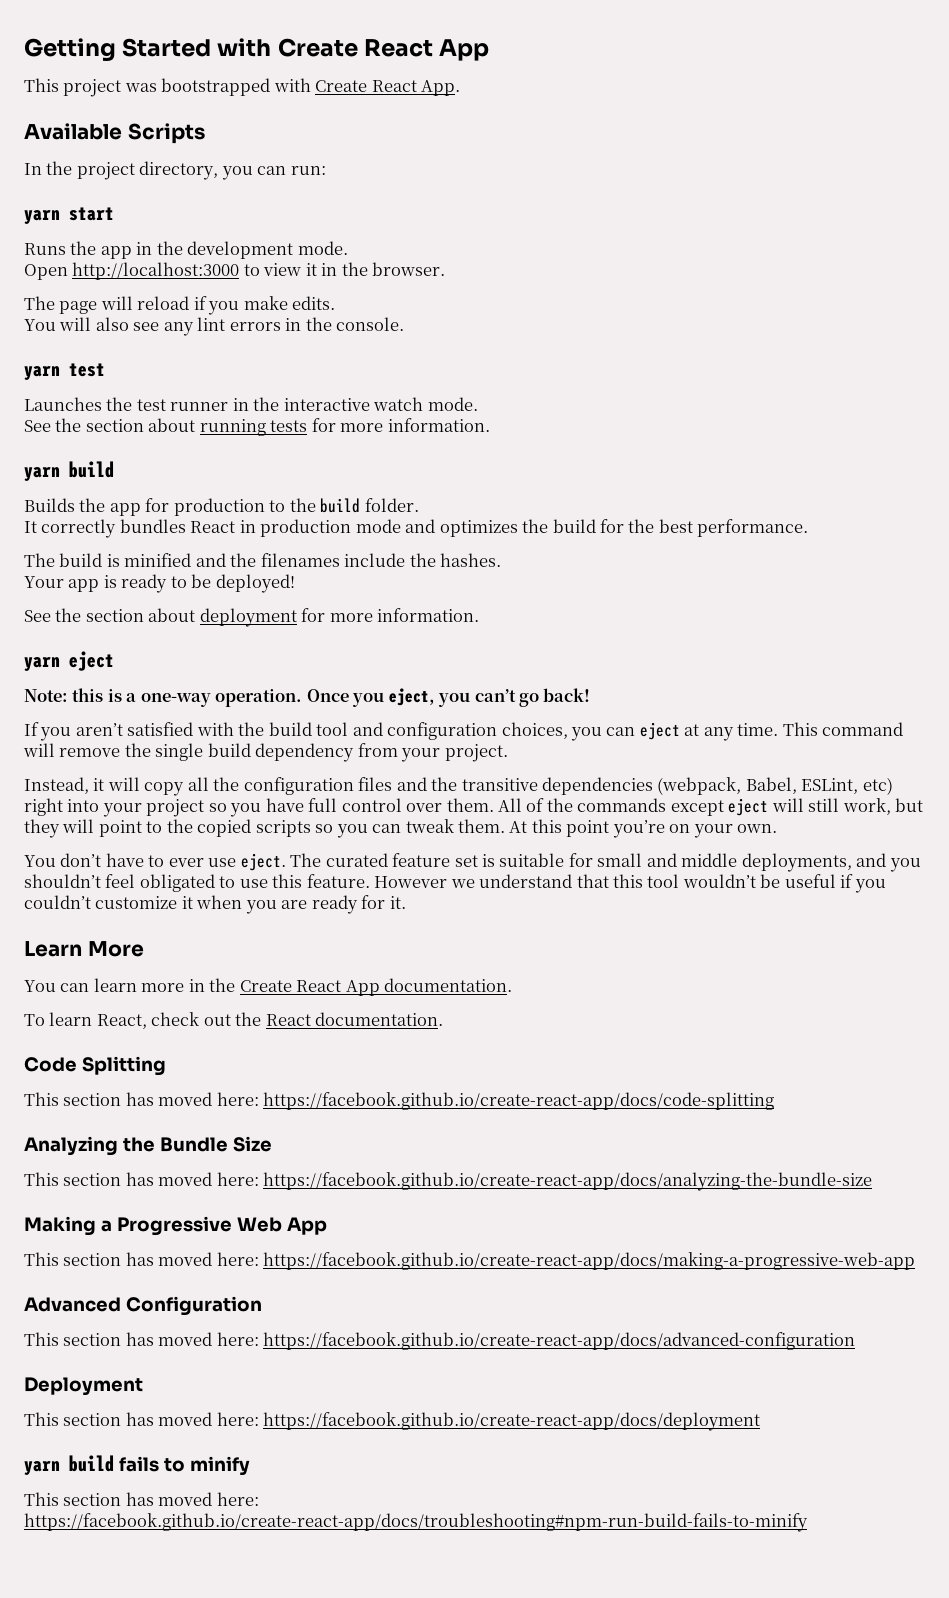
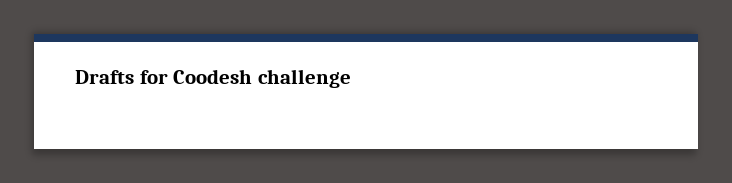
[24,38,490,62] [24,78,461,97] [24,123,205,144] [24,161,326,180] [24,207,114,224] [24,241,348,259] [24,262,446,280] [24,296,336,315] [24,317,405,336] [24,363,105,380] [24,397,478,411] [24,418,490,436] [24,461,114,481] [24,498,419,516] [24,519,809,538] [24,553,502,567] [24,574,295,593] [24,608,480,627] [24,651,114,671] [24,688,591,707] [24,722,904,741] [23,743,508,762] [24,777,893,796] [24,798,924,817] [24,819,778,838] [24,853,921,872] [24,874,886,893] [24,895,406,914] [24,941,144,957] [24,978,513,996] [24,1012,444,1029] [24,1056,166,1076] [24,1092,775,1110] [24,1136,272,1156] [24,1172,873,1191] [24,1216,327,1236] [24,1252,916,1270] [24,1296,262,1316] [24,1332,856,1350] [24,1377,143,1396] [24,1412,761,1431] [24,1455,250,1476] [24,1492,259,1506] [24,1513,808,1532] Getting Started with Create React App // This project was bootstrapped with Create React App. // Available Scripts // In the project directory, you can run: // yarn start // Runs the app in the development mode. // Open http://localhost:3000 to view it in the browser. // The page will reload if you make edits. // You will also see any lint errors in the console. // yarn test // Launches the test runner in the interactive watch mode. // See the section about running tests for more information. // yarn build // Builds the app for production to the build folder. // It correctly bundles React in production mode and optimizes the build for the best performance. // The build is minified and the filenames include the hashes. // Your app is ready to be deployed! // See the section about deployment for more information. // yarn eject // Note: this is a one-way operation. Once you eject, you can’t go back! // If you aren’t satisfied with the build tool and configuration choices, you can eject at any time. This command will remove the single build dependency from your project. // Instead, it will copy all the configuration files and the transitive dependencies (webpack, Babel, ESLint, etc) right into your project so you have full control over them. All of the commands except eject will still work, but they will point to the copied scripts so you can tweak them. At this point you’re on your own. // You don’t have to ever use eject. The curated feature set is suitable for small and middle deployments, and you shouldn’t feel obligated to use this feature. However we understand that this tool wouldn’t be useful if you couldn’t customize it when you are ready for it. // Learn More // You can learn more in the Create React App documentation. // To learn React, check out the React documentation. // Code Splitting // This section has moved here: https://facebook.github.io/create-react-app/docs/code-splitting // Analyzing the Bundle Size // This section has moved here: https://facebook.github.io/create-react-app/docs/analyzing-the-bundle-size // Making a Progressive Web App // This section has moved here: https://facebook.github.io/create-react-app/docs/making-a-progressive-web-app // Advanced Configuration // This section has moved here: https://facebook.github.io/create-react-app/docs/advanced-configuration // Deployment // This section has moved here: https://facebook.github.io/create-react-app/docs/deployment // yarn build fails to minify // This section has moved here: https://facebook.github.io/create-react-app/docs/troubleshooting#npm-run-build-fails-to-minify -> [75,69,352,88] Drafts for Coodesh challenge

